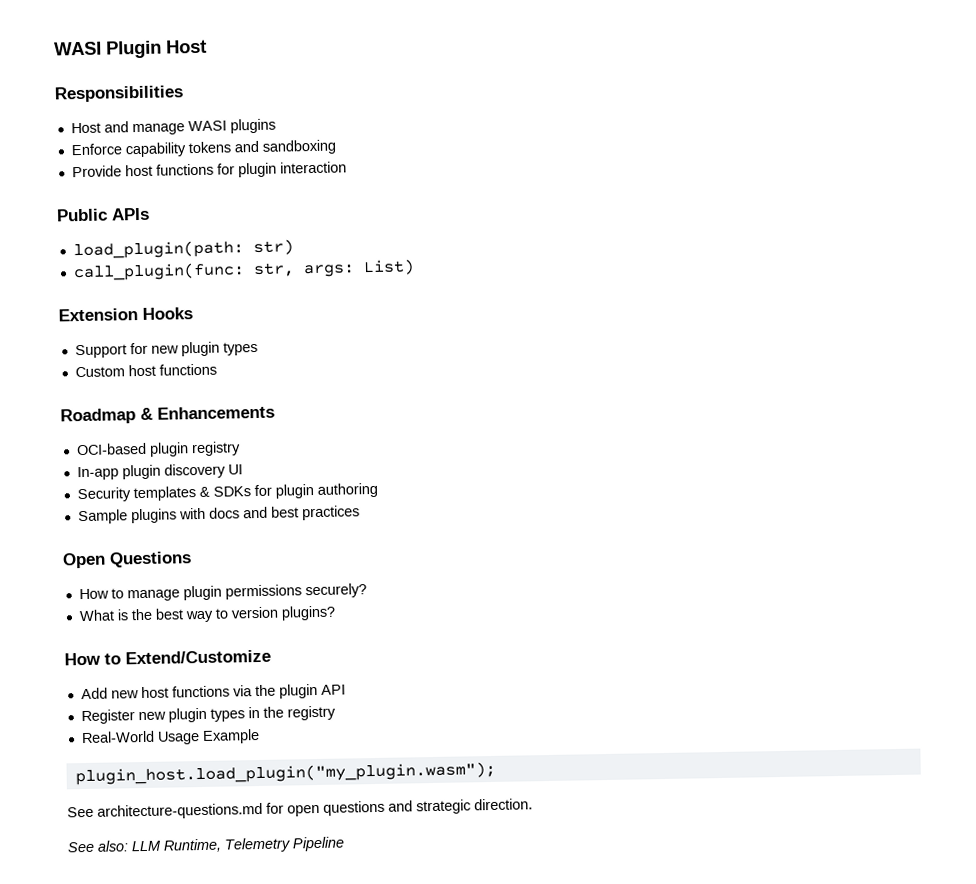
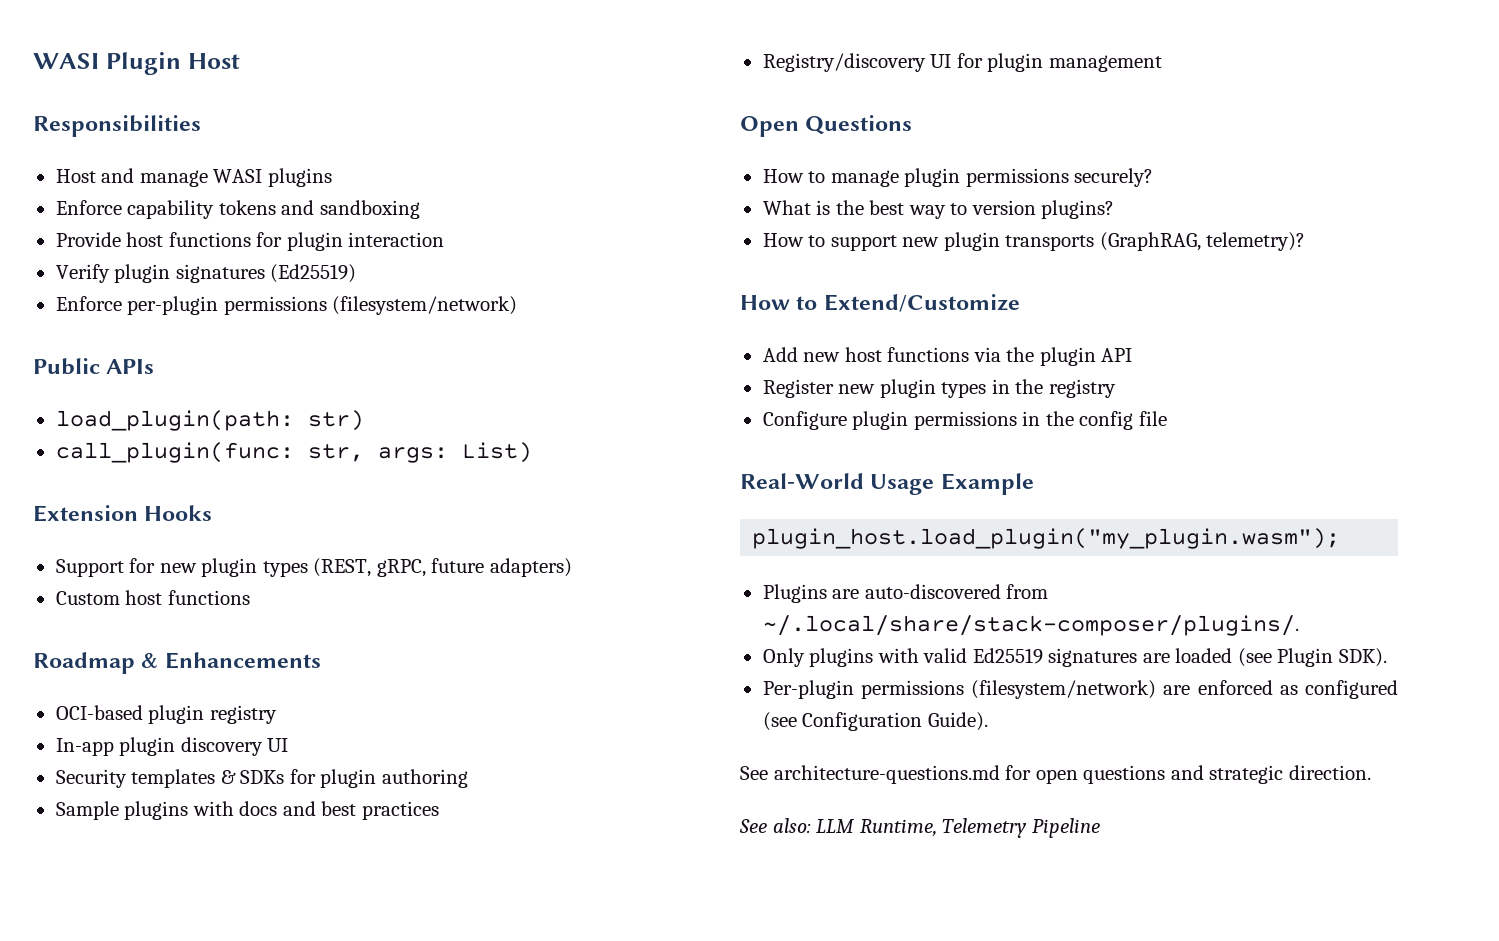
(347, 167) none -> [55,264,357,283] [55,296,518,315] // Verify plugin signatures (Ed25519) // Enforce per-plugin permissions (filesystem/network)
(258, 348) none -> [313,558,572,577] (REST, gRPC, future adapters)
(360, 513) none -> [762,53,1162,72] // Registry/discovery UI for plugin management
(336, 613) none -> [762,232,1306,251] // How to support new plugin transports (GraphRAG, telemetry)?
[80,729,260,745] [74,761,496,786] Real-World Usage Example // plugin_host.load_plugin("my_plugin.wasm"); -> [762,411,1167,430] [740,473,1034,495] [752,528,1341,549] [762,584,1049,603] [762,615,1299,636] [762,648,1387,667] [762,680,1398,699] [762,712,988,731] Configure plugin permissions in the config file // Real-World Usage Example // plugin_host.load_plugin("my_plugin.wasm"); // Plugins are auto-discovered from ~/.local/share/stack-composer/plugins/. // Only plugins with valid Ed25519 signatures are loaded (see Plugin SDK). // Per-plugin permissions (filesystem/network) are enforced as configured (see Configuration Guide).

